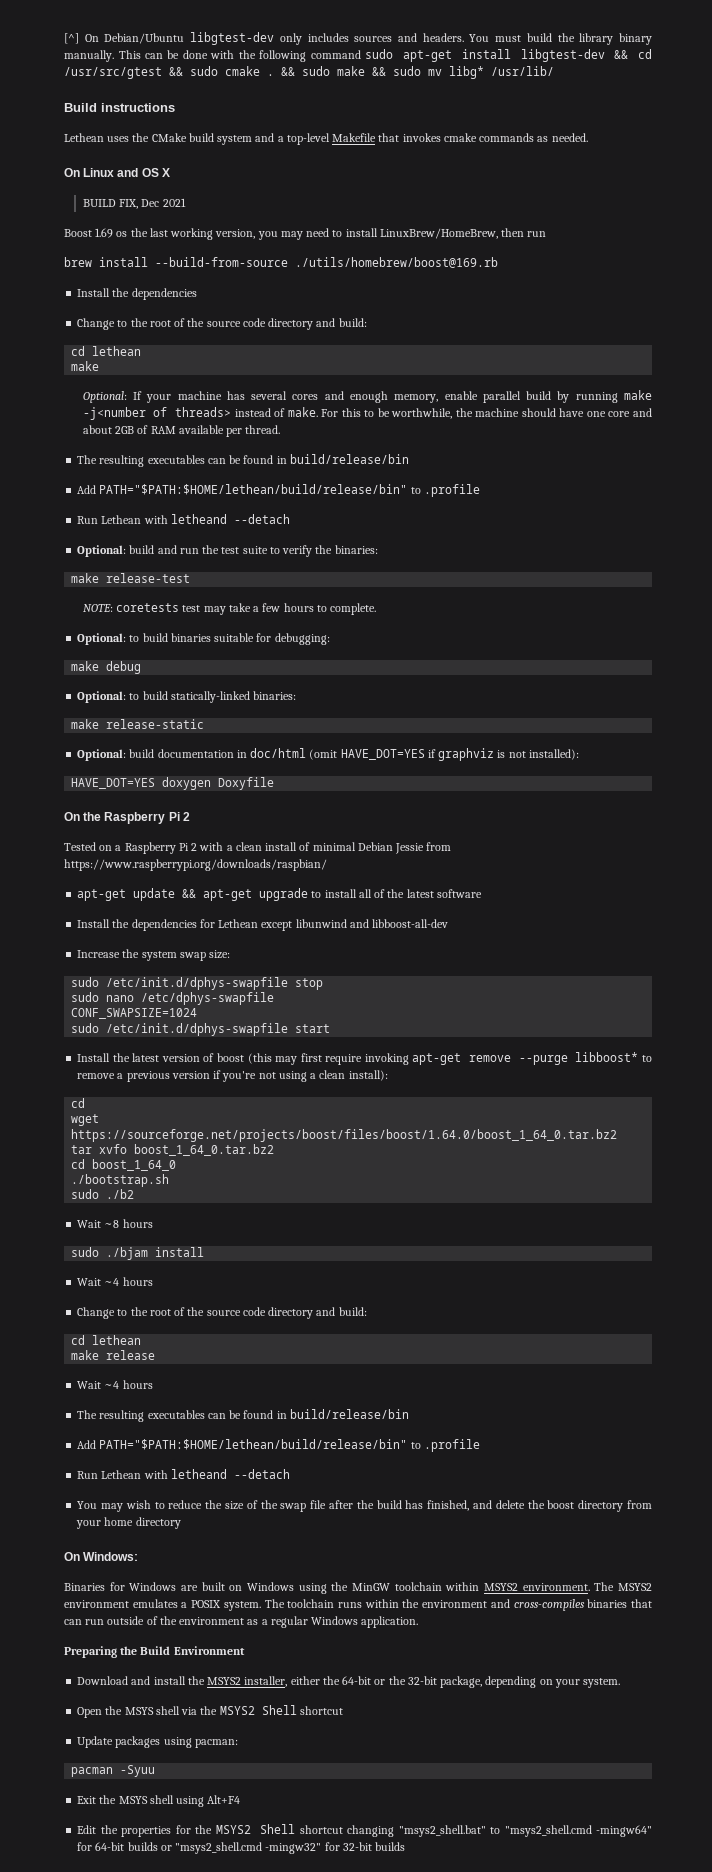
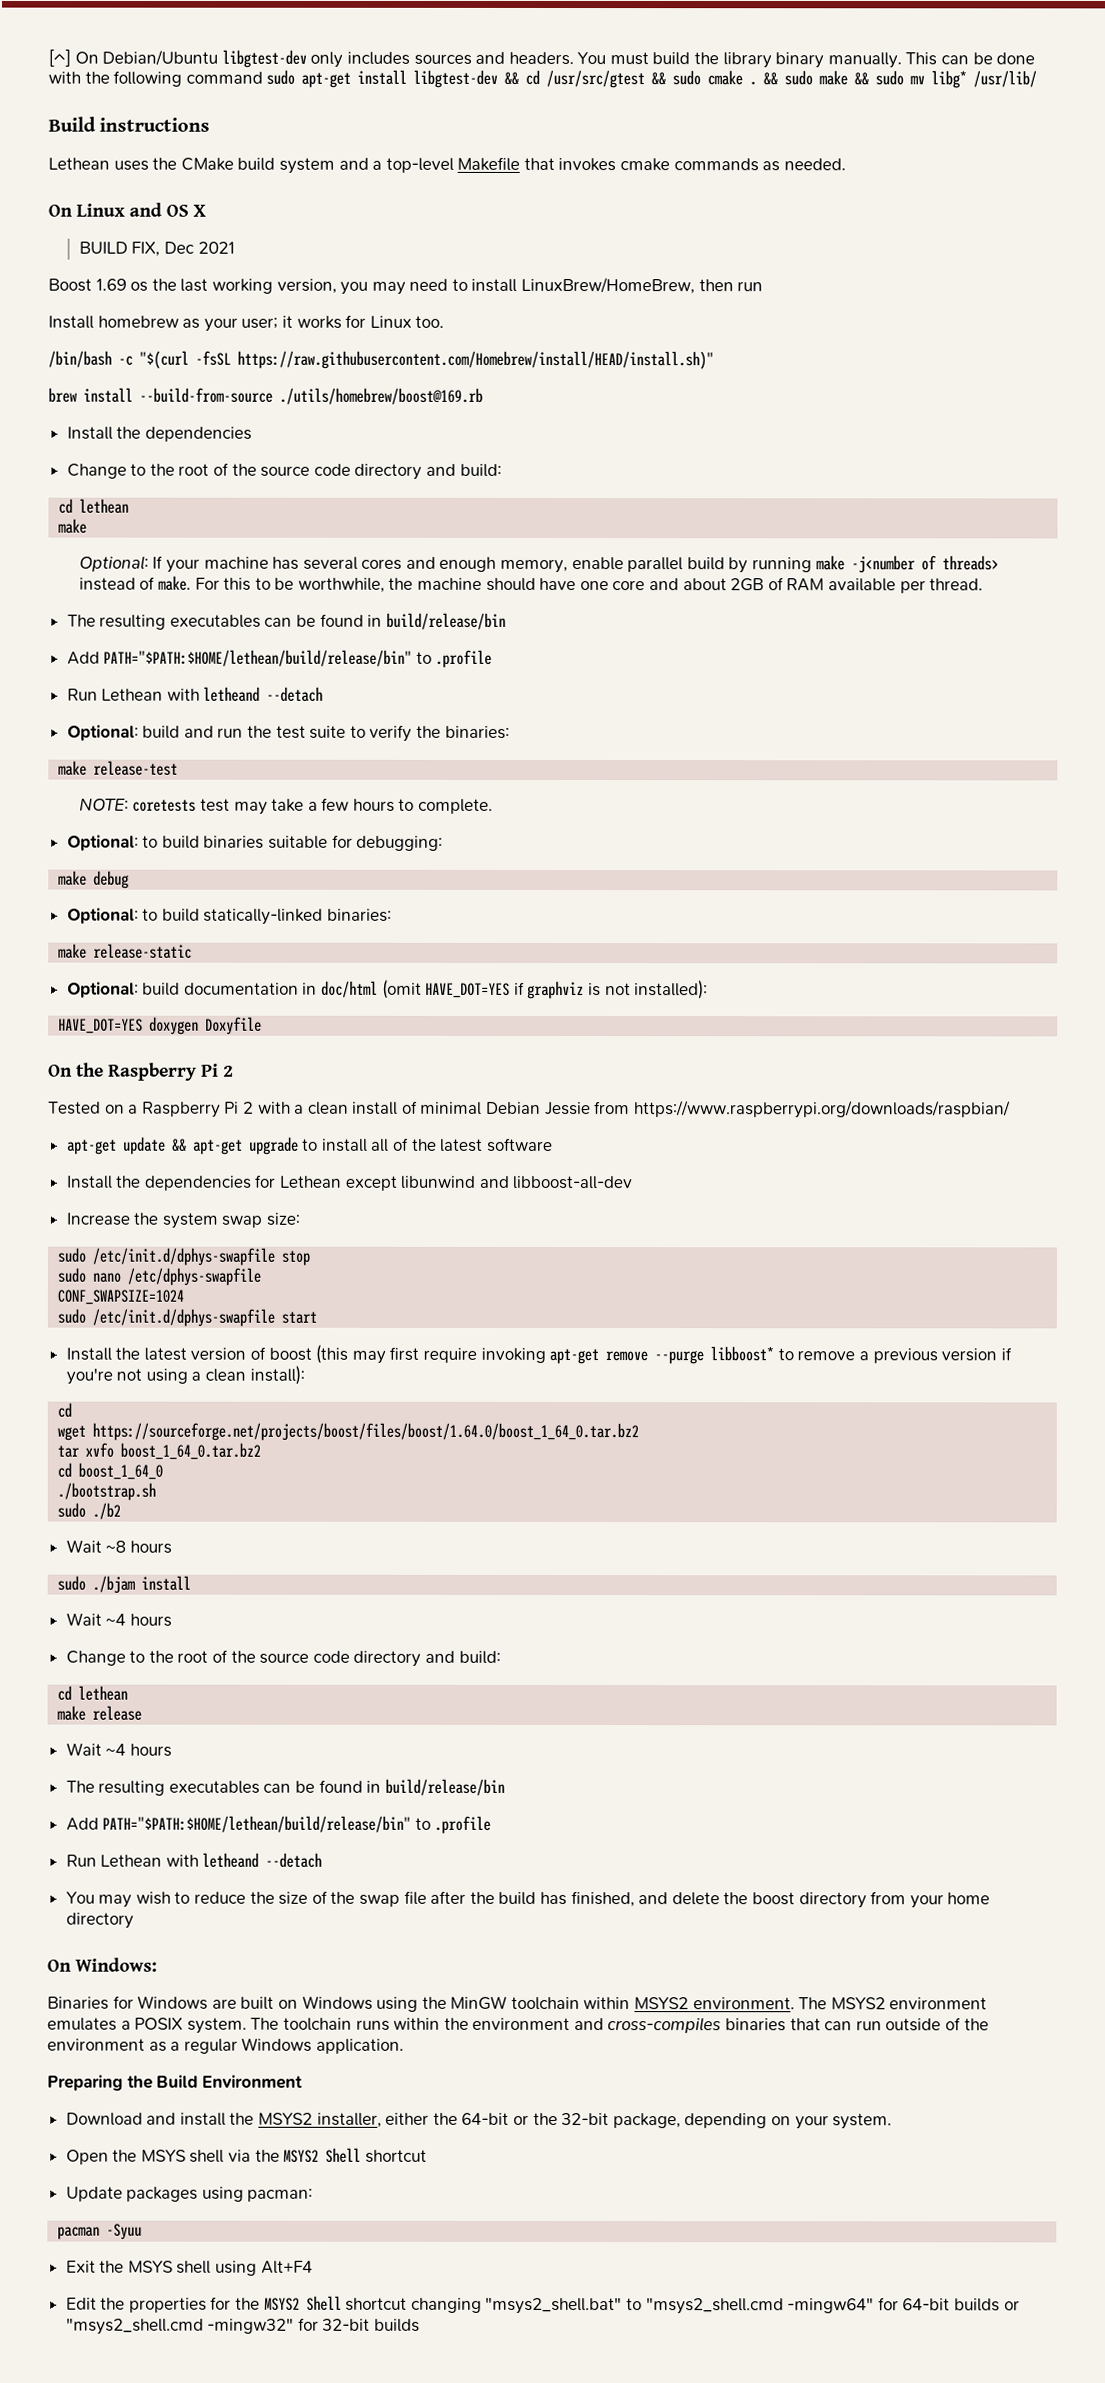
(547, 234) none -> [48,314,445,332] [48,350,714,370] // Install homebrew as your user; it works for Linux too. // /bin/bash -c "$(curl -fsSL https://raw.githubusercontent.com/Homebrew/install/HEAD/install.sh)"

